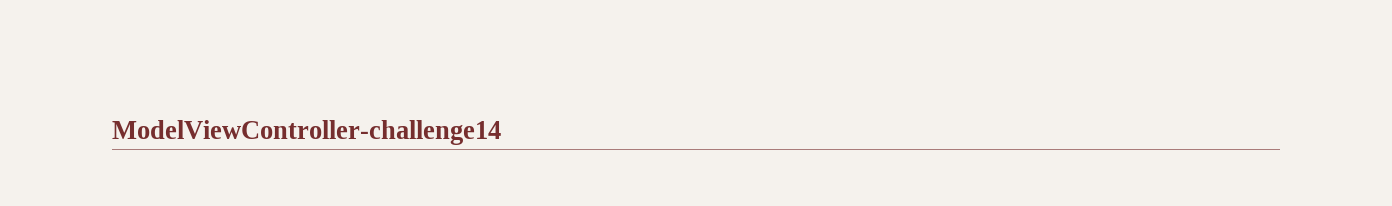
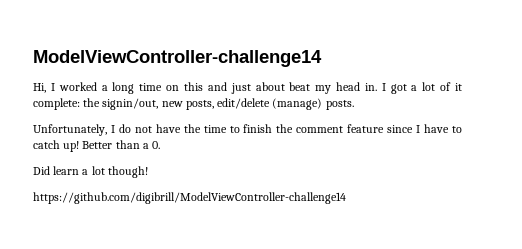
(501, 132) none -> [33,82,463,94] [33,98,354,110] [33,124,463,136] [33,140,161,152] [33,166,148,178] [33,192,346,204] // Hi, I worked a long time on this and just about beat my head in. I got a lot of it complete: the signin/out, new posts, edit/delete (manage) posts. // Unfortunately, I do not have the time to finish the comment feature since I have to catch up! Better than a 0. // Did learn a lot though! // https://github.com/digibrill/ModelViewController-challenge14

